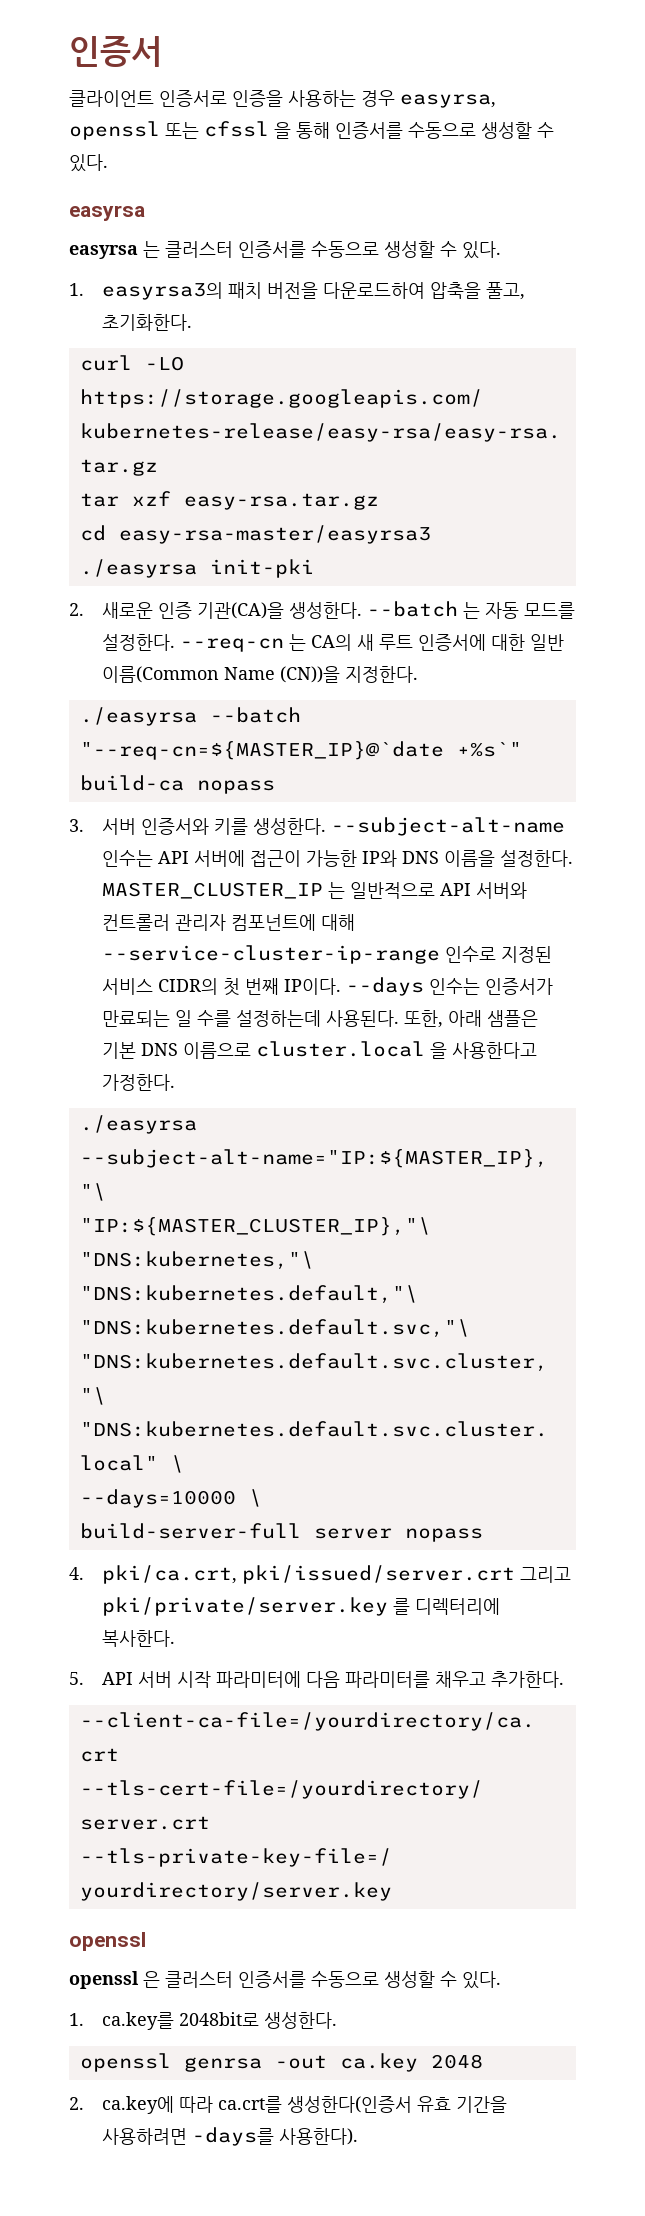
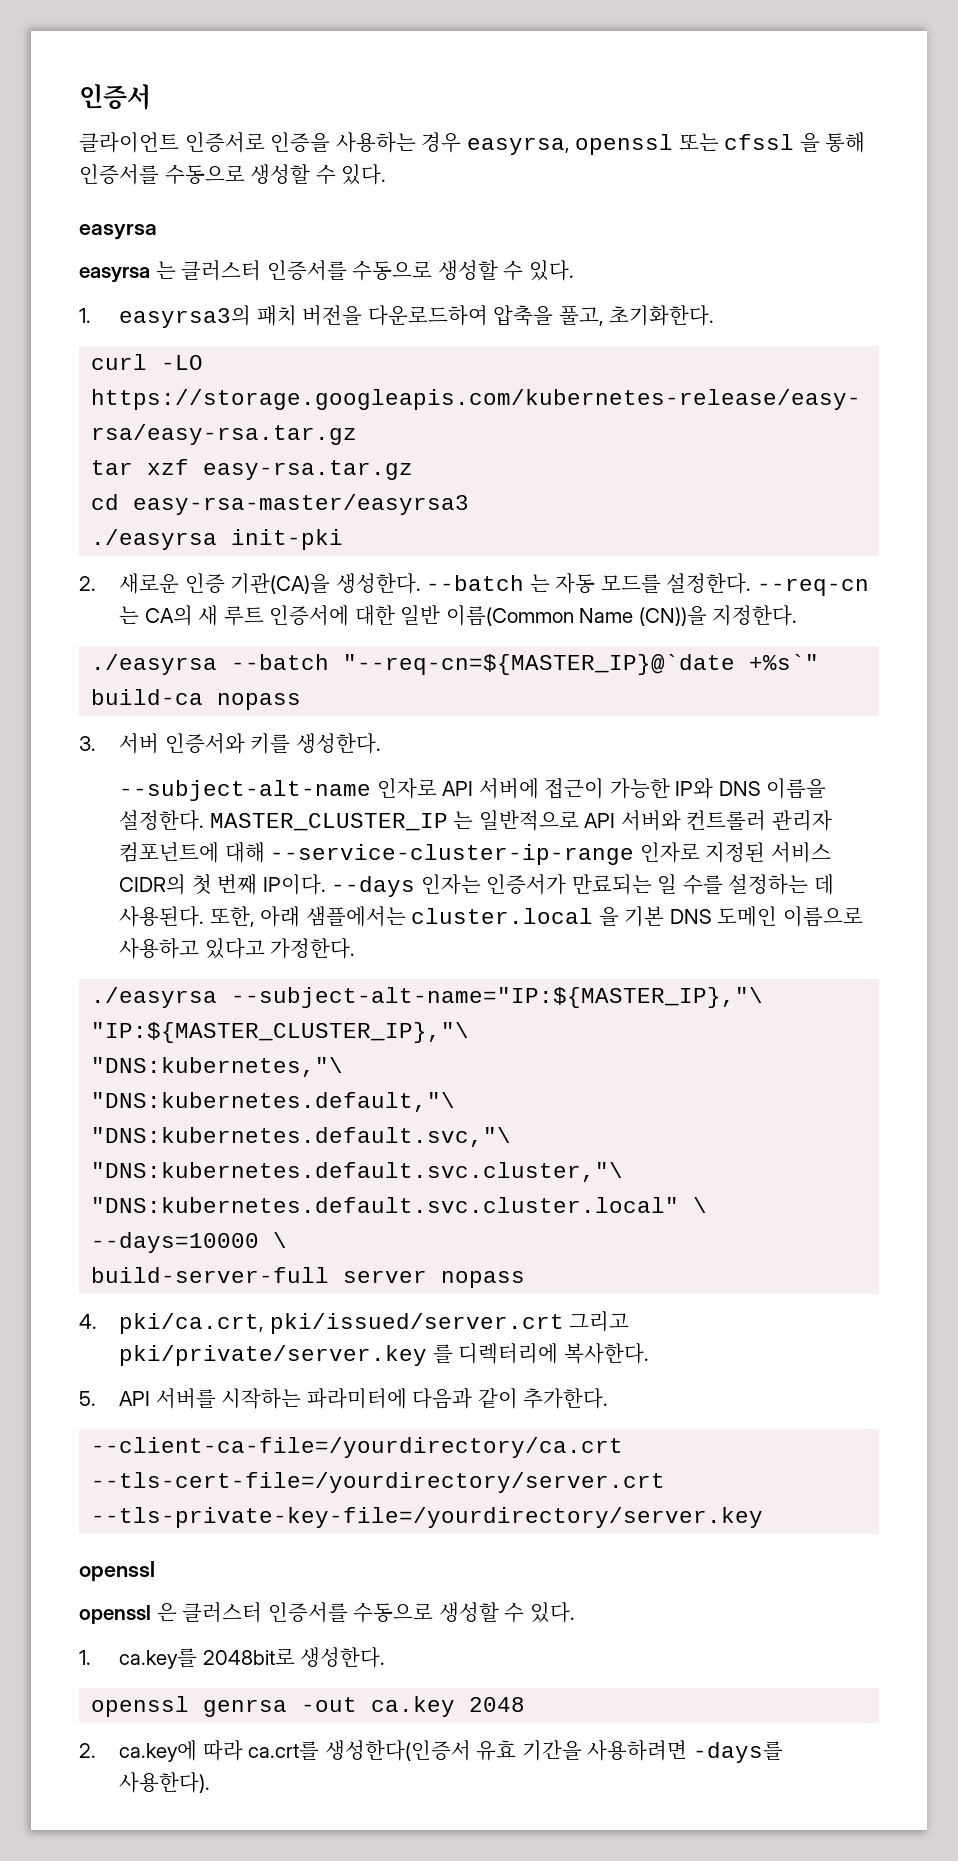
[331,817,566,836] [102,850,154,867] --subject-alt-name 인수는 -> [119,778,437,801] // --subject-alt-name 인자로
[445,946,497,963] 인수로 -> [639,842,700,863] 인자로
[429,978,481,995] 인수는 -> [420,874,481,895] 인자는
[236,1010,322,1027] 설정하는데 -> [728,874,834,895] 설정하는 데
[487,1010,539,1027] [102,1041,538,1059] 샘플은 기본 DNS 이름으로 cluster.local 을 사용한다고 -> [305,906,863,927] [119,938,265,959] 샘플에서는 cluster.local 을 기본 DNS 도메인 이름으로 사용하고 있다고
[138,1671,487,1688] 서버 시작 파라미터에 다음 파라미터를 채우고 -> [155,1388,518,1409] 서버를 시작하는 파라미터에 다음과 같이

